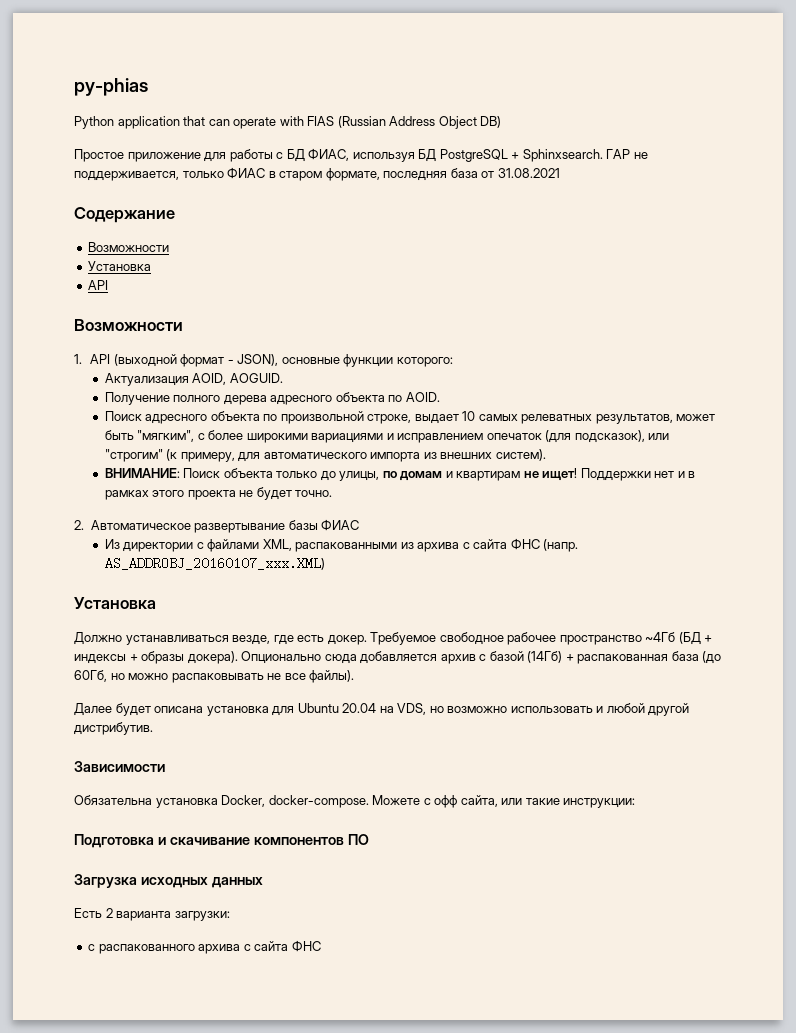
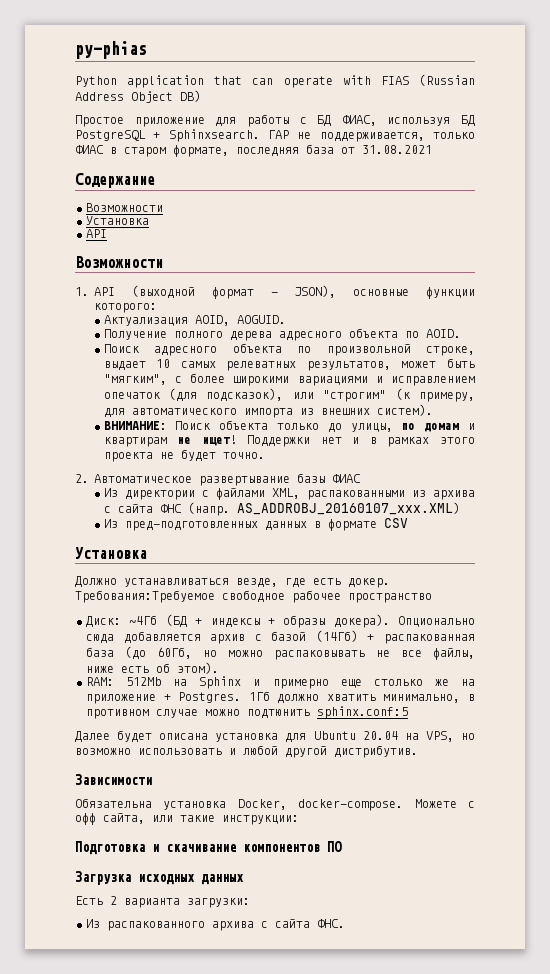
(325, 563) none -> [103,518,408,531] // Из пред-подготовленных данных в формате CSV
[370,632,437,645] Требуемое -> [75,590,215,603] Требования:Требуемое
(642, 640) none -> [86,616,121,628] // Диск:
[309,670,355,683] файлы). -> [433,648,475,660] [86,662,219,674] [86,676,475,689] [86,691,475,704] [86,706,408,719] файлы, ниже есть об этом). // RAM: 512Mb на Sphinx и примерно еще столько же на приложение + Postgres. 1Гб должно хватить минимально, в противном случае можно подтюнить sphinx.conf:5
[397,703,427,715] VDS, -> [425,731,454,742] VPS,
[88,944,96,951] с -> [86,919,100,928] Из
[291,940,321,952] ФНС -> [317,919,345,928] ФНС.

